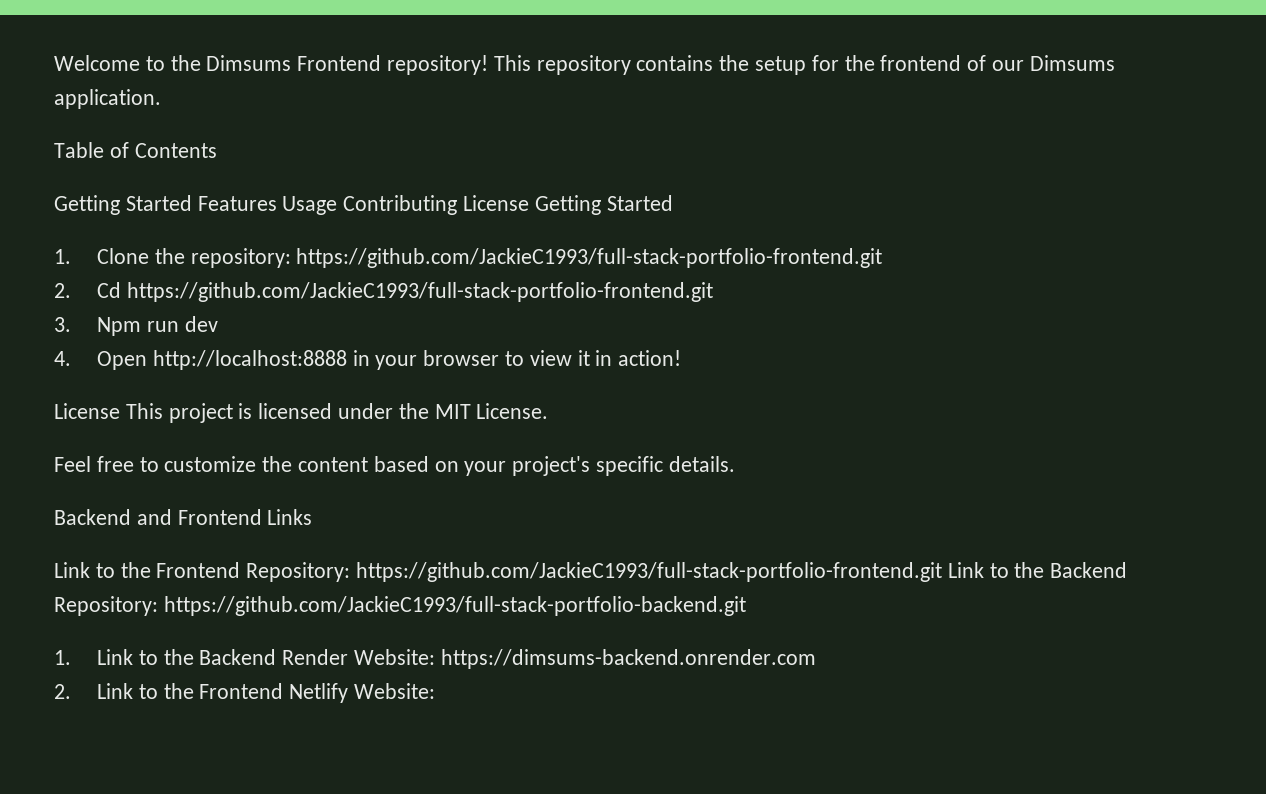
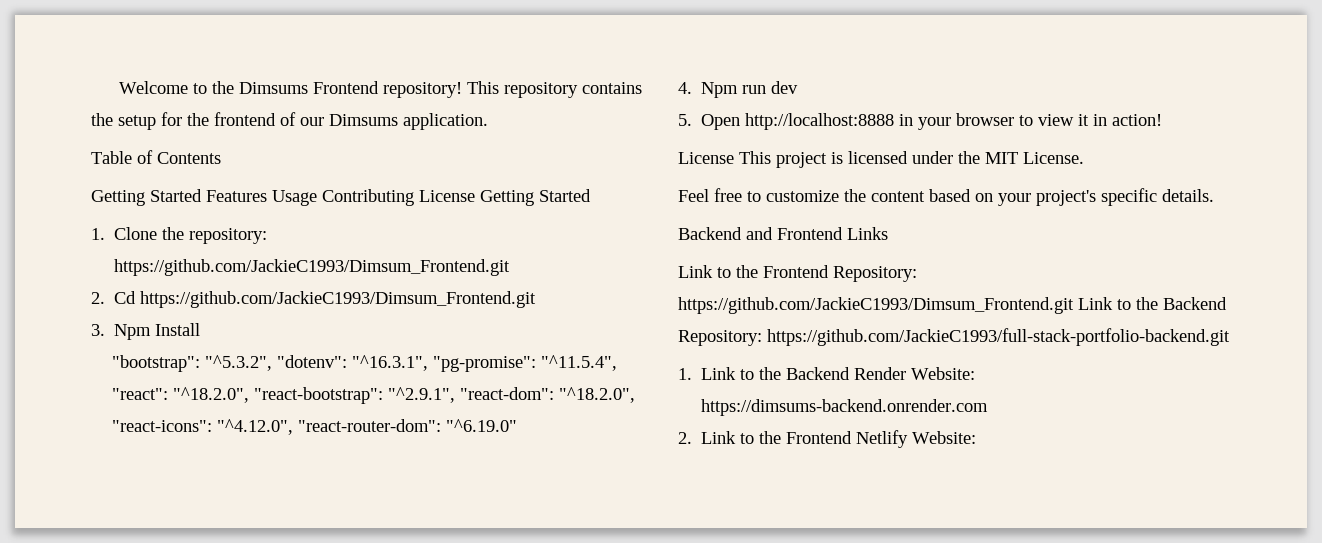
[296,248,883,268] https://github.com/JackieC1993/full-stack-portfolio-frontend.git -> [114,259,511,276] https://github.com/JackieC1993/Dimsum_Frontend.git
[126,282,713,302] [54,317,71,332] https://github.com/JackieC1993/full-stack-portfolio-frontend.git // 3. -> [140,291,537,308] [91,323,201,340] [111,355,617,372] [111,387,635,404] [111,419,517,435] [678,82,692,94] https://github.com/JackieC1993/Dimsum_Frontend.git // 3. Npm Install // "bootstrap": "^5.3.2", "dotenv": "^16.3.1", "pg-promise": "^11.5.4", "react": "^18.2.0", "react-bootstrap": "^2.9.1", "react-dom": "^18.2.0", "react-icons": "^4.12.0", "react-router-dom": "^6.19.0" // 4.
[54,351,71,366] 4. -> [678,114,692,126] 5.
[356,562,943,582] https://github.com/JackieC1993/full-stack-portfolio-frontend.git -> [678,297,1074,314] https://github.com/JackieC1993/Dimsum_Frontend.git

